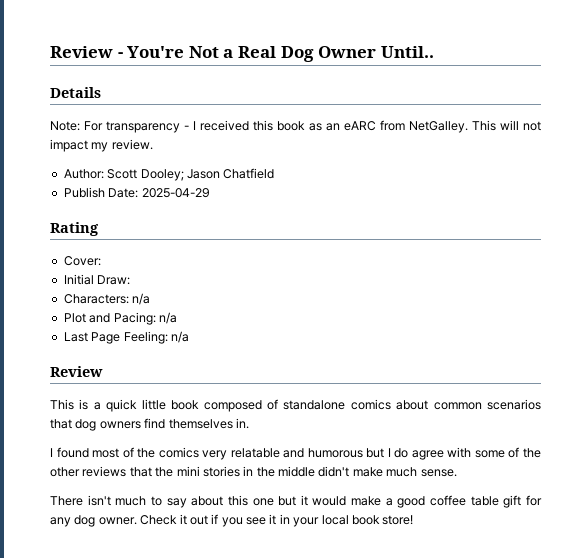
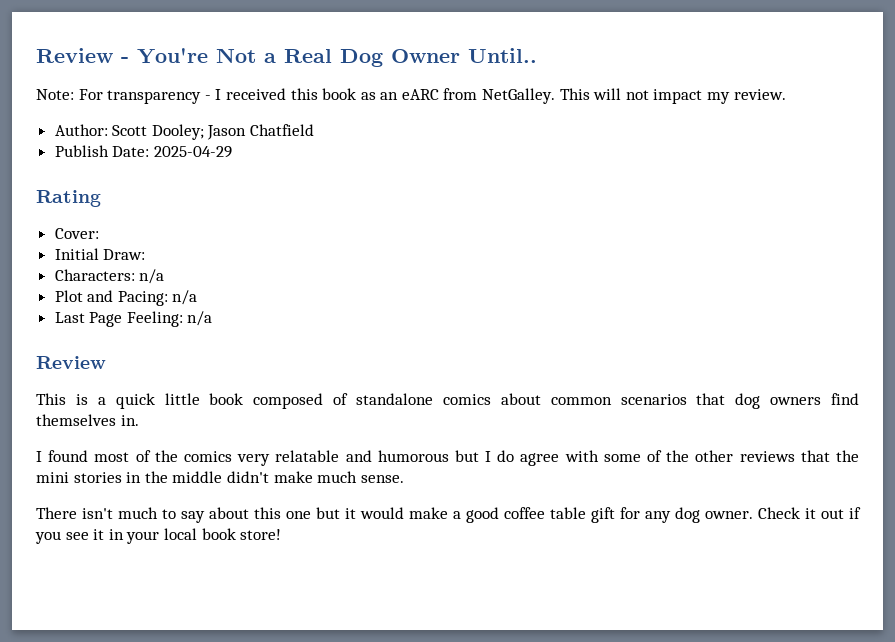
[50,87,101,98] // Details -> (537, 55) none

